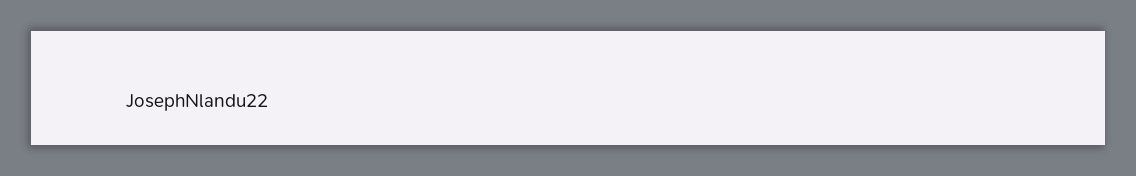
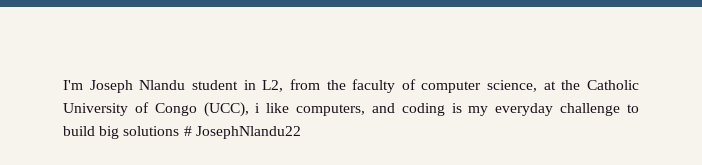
(126, 102) none -> [63,79,640,93] [63,102,640,117] [63,126,192,139] I'm Joseph Nlandu student in L2, from the faculty of computer science, at the Catholic University of Congo (UCC), i like computers, and coding is my everyday challenge to build big solutions #

